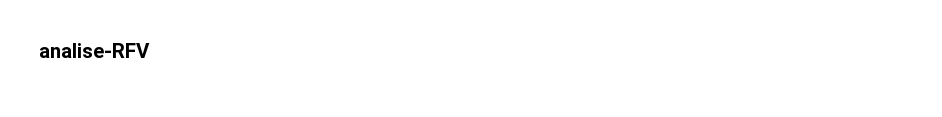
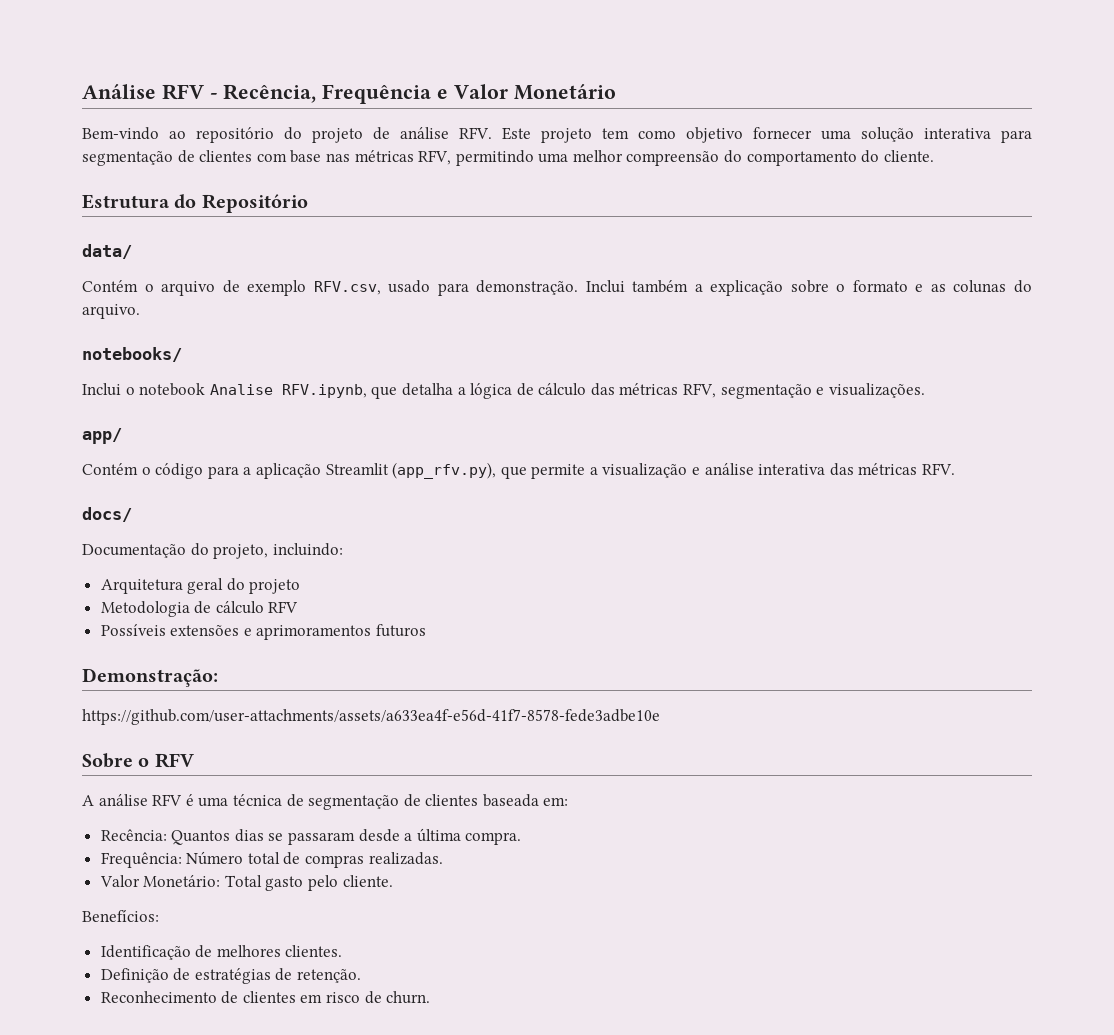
[39,43,150,58] analise-RFV -> [82,84,616,104] [82,127,1032,143] [82,150,934,166] [82,194,308,213] [82,244,132,259] [82,280,1032,296] [82,304,140,319] [82,347,182,362] [82,383,925,399] [82,428,122,444] [82,462,956,479] [82,507,132,522] [82,543,343,559] [100,578,301,594] [100,601,299,617] [100,624,427,640] [82,668,218,687] [82,709,660,725] [82,753,194,768] [82,794,569,810] [100,828,522,845] [100,851,443,868] [99,875,393,891] [82,910,159,922] [100,945,343,960] [100,968,362,984] [100,991,431,1004] Análise RFV - Recência, Frequência e Valor Monetário // Bem-vindo ao repositório do projeto de análise RFV. Este projeto tem como objetivo fornecer uma solução interativa para segmentação de clientes com base nas métricas RFV, permitindo uma melhor compreensão do comportamento do cliente. // Estrutura do Repositório // data/ // Contém o arquivo de exemplo RFV.csv, usado para demonstração. Inclui também a explicação sobre o formato e as colunas do arquivo. // notebooks/ // Inclui o notebook Analise RFV.ipynb, que detalha a lógica de cálculo das métricas RFV, segmentação e visualizações. // app/ // Contém o código para a aplicação Streamlit (app_rfv.py), que permite a visualização e análise interativa das métricas RFV. // docs/ // Documentação do projeto, incluindo: // Arquitetura geral do projeto // Metodologia de cálculo RFV // Possíveis extensões e aprimoramentos futuros // Demonstração: // https://github.com/user-attachments/assets/a633ea4f-e56d-41f7-8578-fede3adbe10e // Sobre o RFV // A análise RFV é uma técnica de segmentação de clientes baseada em: // Recência: Quantos dias se passaram desde a última compra. // Frequência: Número total de compras realizadas. // Valor Monetário: Total gasto pelo cliente. // Benefícios: // Identificação de melhores clientes. // Definição de estratégias de retenção. // Reconhecimento de clientes em risco de churn.

